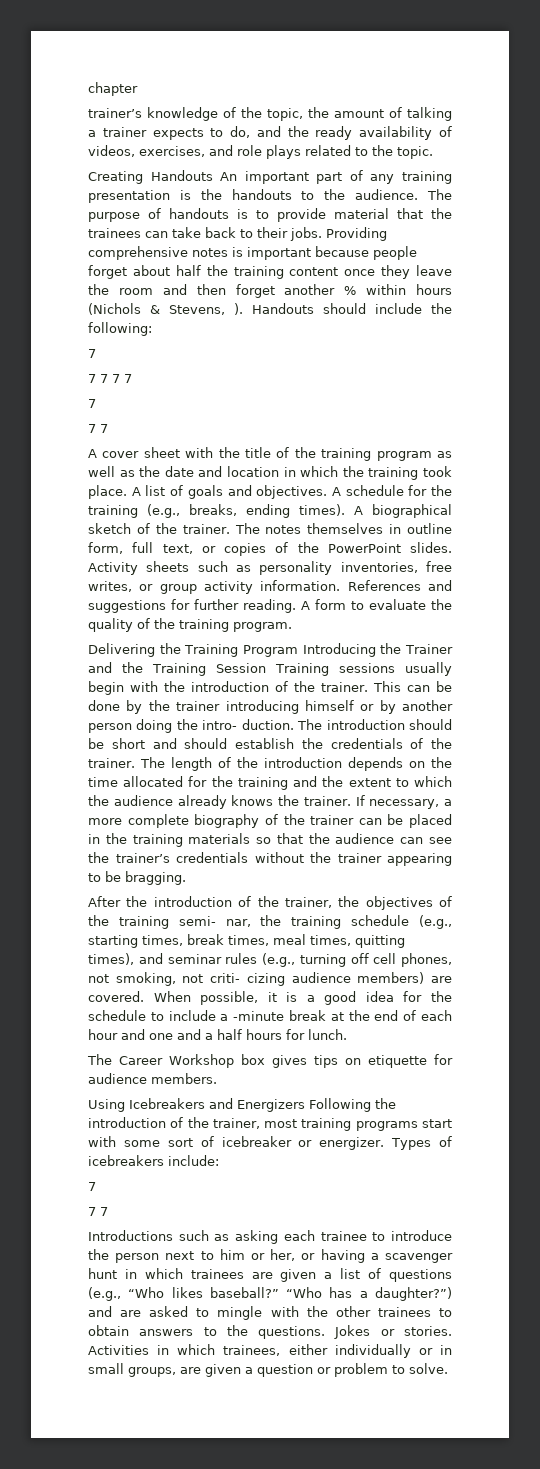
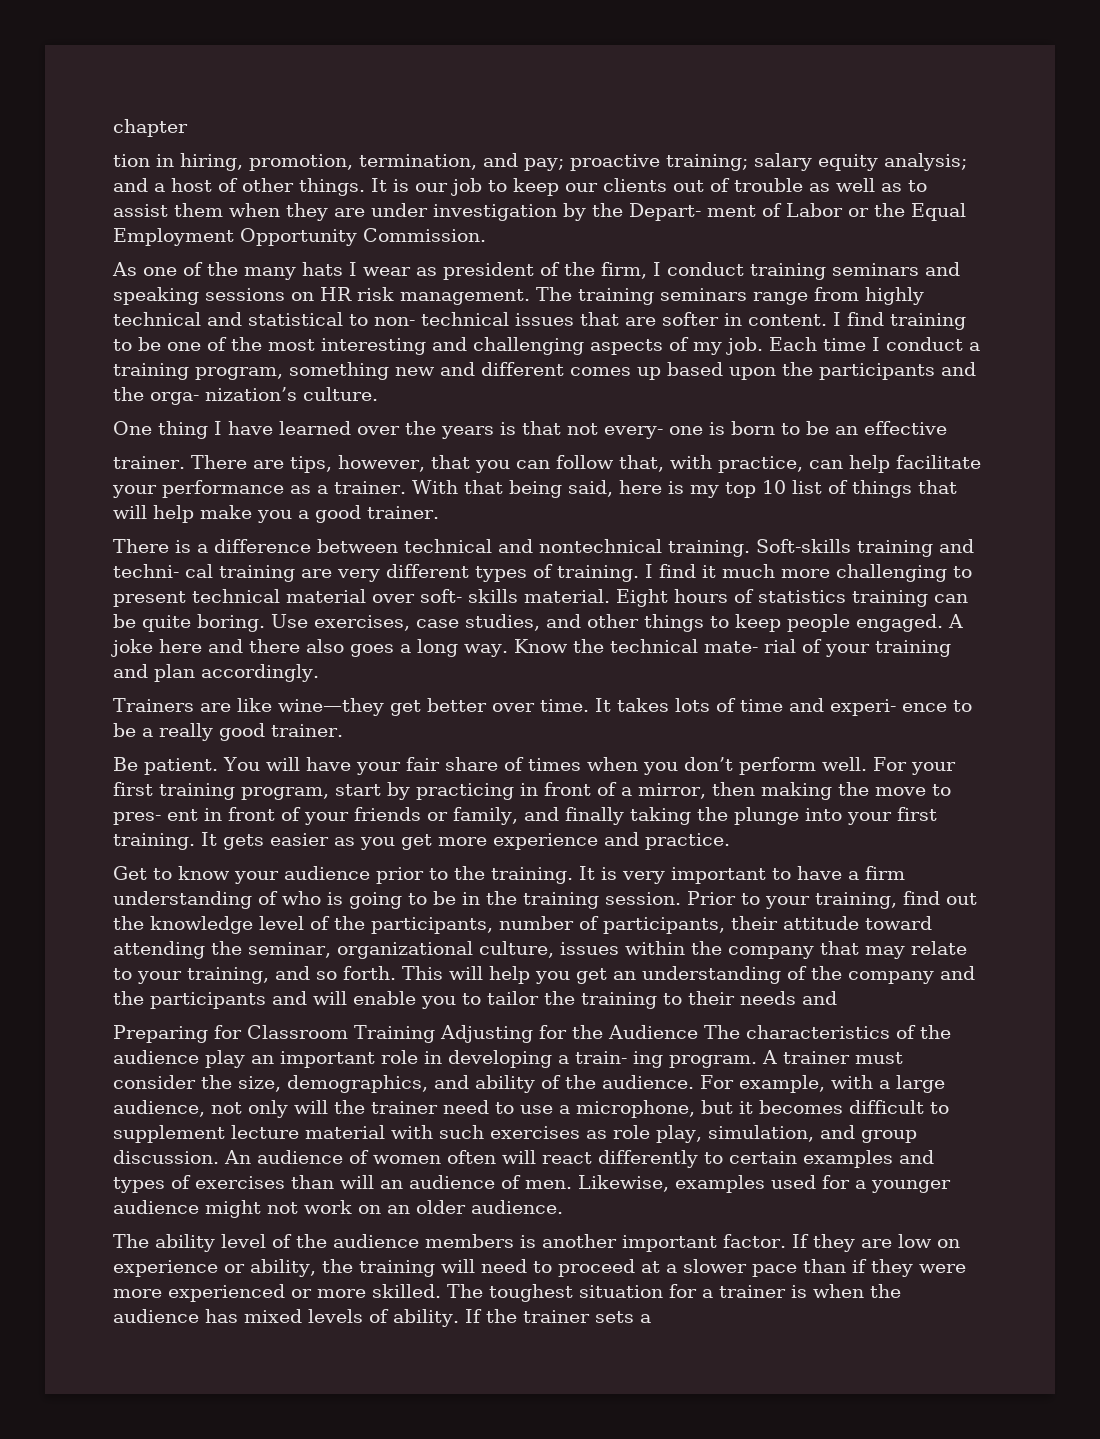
[88,107,452,121] [88,126,452,140] [88,145,433,159] [88,170,452,184] [88,189,452,203] [88,208,452,222] [88,227,387,241] [88,246,417,260] [88,265,452,279] [88,284,452,298] [88,303,452,315] [88,322,152,336] [88,349,96,358] [88,374,132,383] [88,399,96,408] [88,424,108,433] [88,447,452,461] [88,466,452,480] [88,485,452,499] [88,504,452,518] [88,523,452,534] [88,542,452,556] [88,561,452,575] [88,580,452,594] [88,599,452,613] [88,618,292,632] [88,643,454,657] [88,662,452,676] [88,681,452,695] [88,700,453,714] [88,719,452,733] [88,738,452,749] [88,757,452,771] [88,776,453,790] [88,795,452,809] [88,814,452,828] [88,833,452,847] [88,852,452,866] [88,871,186,885] [88,896,452,910] [88,915,452,929] [88,934,405,948] [88,953,452,967] [88,972,452,986] [88,991,452,1005] [88,1010,453,1021] [88,1029,347,1040] [87,1054,453,1068] [88,1073,217,1084] [88,1098,396,1112] [88,1117,452,1131] [88,1136,452,1150] [88,1155,219,1166] [88,1182,96,1191] [88,1207,108,1216] [88,1230,452,1244] [88,1249,453,1263] [88,1268,452,1282] [88,1287,452,1301] [88,1306,452,1320] [88,1325,452,1339] [88,1344,452,1358] [88,1363,448,1377] trainer’s knowledge of the topic, the amount of talking a trainer expects to do, and the ready availability of videos, exercises, and role plays related to the topic. // Creating Handouts An important part of any training presentation is the handouts to the audience. The purpose of handouts is to provide material that the trainees can take back to their jobs. Providing comprehensive notes is important because people forget about half the training content once they leave the room and then forget another % within hours (Nichols & Stevens, ). Handouts should include the following: // 7 // 7 7 7 7 // 7 // 7 7 // A cover sheet with the title of the training program as well as the date and location in which the training took place. A list of goals and objectives. A schedule for the training (e.g., breaks, ending times). A biographical sketch of the trainer. The notes themselves in outline form, full text, or copies of the PowerPoint slides. Activity sheets such as personality inventories, free writes, or group activity information. References and suggestions for further reading. A form to evaluate the quality of the training program. // Delivering the Training Program Introducing the Trainer and the Training Session Training sessions usually begin with the introduction of the trainer. This can be done by the trainer introducing himself or by another person doing the intro- duction. The introduction should be short and should establish the credentials of the trainer. The length of the introduction depends on the time allocated for the training and the extent to which the audience already knows the trainer. If necessary, a more complete biography of the trainer can be placed in the training materials so that the audience can see the trainer’s credentials without the trainer appearing to be bragging. // After the introduction of the trainer, the objectives of the training semi- nar, the training schedule (e.g., starting times, break times, meal times, quitting times), and seminar rules (e.g., turning off cell phones, not smoking, not criti- cizing audience members) are covered. When possible, it is a good idea for the schedule to include a -minute break at the end of each hour and one and a half hours for lunch. // The Career Workshop box gives tips on etiquette for audience members. // Using Icebreakers and Energizers Following the introduction of the trainer, most training programs start with some sort of icebreaker or energizer. Types of icebreakers include: // 7 // 7 7 // Introductions such as asking each trainee to introduce the person next to him or her, or having a scavenger hunt in which trainees are given a list of questions (e.g., “Who likes baseball?” “Who has a daughter?”) and are asked to mingle with the other trainees to obtain answers to the questions. Jokes or stories. Activities in which trainees, either individually or in small groups, are given a question or problem to solve. -> [113,153,967,171] [113,178,927,196] [113,203,966,221] [113,228,486,246] [112,262,960,280] [113,287,924,305] [113,312,966,330] [113,337,980,355] [113,362,976,380] [113,387,378,405] [113,421,947,439] [113,455,981,473] [112,480,957,498] [113,505,439,523] [113,539,974,557] [113,564,972,582] [113,589,968,607] [113,614,963,632] [111,639,951,657] [113,664,319,682] [113,698,972,716] [113,723,343,741] [113,757,956,775] [113,782,951,800] [113,807,937,825] [113,832,730,850] [113,866,905,884] [113,891,977,909] [113,916,932,934] [113,941,967,959] [113,966,975,984] [113,991,837,1009] [113,1025,951,1043] [113,1050,903,1068] [113,1075,945,1093] [113,1100,949,1118] [113,1125,917,1143] [113,1150,934,1168] [113,1175,951,1193] [113,1200,563,1218] [113,1234,960,1252] [113,1259,966,1277] [113,1284,901,1302] [113,1309,651,1327] tion in hiring, promotion, termination, and pay; proactive training; salary equity analysis; and a host of other things. It is our job to keep our clients out of trouble as well as to assist them when they are under investigation by the Depart- ment of Labor or the Equal Employment Opportunity Commission. // As one of the many hats I wear as president of the firm, I conduct training seminars and speaking sessions on HR risk management. The training seminars range from highly technical and statistical to non- technical issues that are softer in content. I find training to be one of the most interesting and challenging aspects of my job. Each time I conduct a training program, something new and different comes up based upon the participants and the orga- nization’s culture. // One thing I have learned over the years is that not every- one is born to be an effective // trainer. There are tips, however, that you can follow that, with practice, can help facilitate your performance as a trainer. With that being said, here is my top 10 list of things that will help make you a good trainer. // There is a difference between technical and nontechnical training. Soft-skills training and techni- cal training are very different types of training. I find it much more challenging to present technical material over soft- skills material. Eight hours of statistics training can be quite boring. Use exercises, case studies, and other things to keep people engaged. A joke here and there also goes a long way. Know the technical mate- rial of your training and plan accordingly. // Trainers are like wine—they get better over time. It takes lots of time and experi- ence to be a really good trainer. // Be patient. You will have your fair share of times when you don’t perform well. For your first training program, start by practicing in front of a mirror, then making the move to pres- ent in front of your friends or family, and finally taking the plunge into your first training. It gets easier as you get more experience and practice. // Get to know your audience prior to the training. It is very important to have a firm understanding of who is going to be in the training session. Prior to your training, find out the knowledge level of the participants, number of participants, their attitude toward attending the seminar, organizational culture, issues within the company that may relate to your training, and so forth. This will help you get an understanding of the company and the participants and will enable you to tailor the training to their needs and // Preparing for Classroom Training Adjusting for the Audience The characteristics of the audience play an important role in developing a train- ing program. A trainer must consider the size, demographics, and ability of the audience. For example, with a large audience, not only will the trainer need to use a microphone, but it becomes difficult to supplement lecture material with such exercises as role play, simulation, and group discussion. An audience of women often will react differently to certain examples and types of exercises than will an audience of men. Likewise, examples used for a younger audience might not work on an older audience. // The ability level of the audience members is another important factor. If they are low on experience or ability, the training will need to proceed at a slower pace than if they were more experienced or more skilled. The toughest situation for a trainer is when the audience has mixed levels of ability. If the trainer sets a

